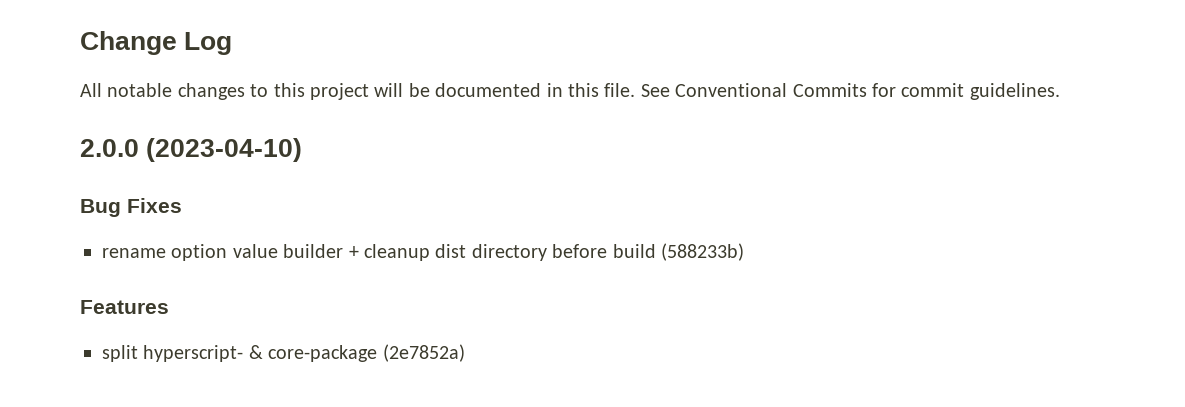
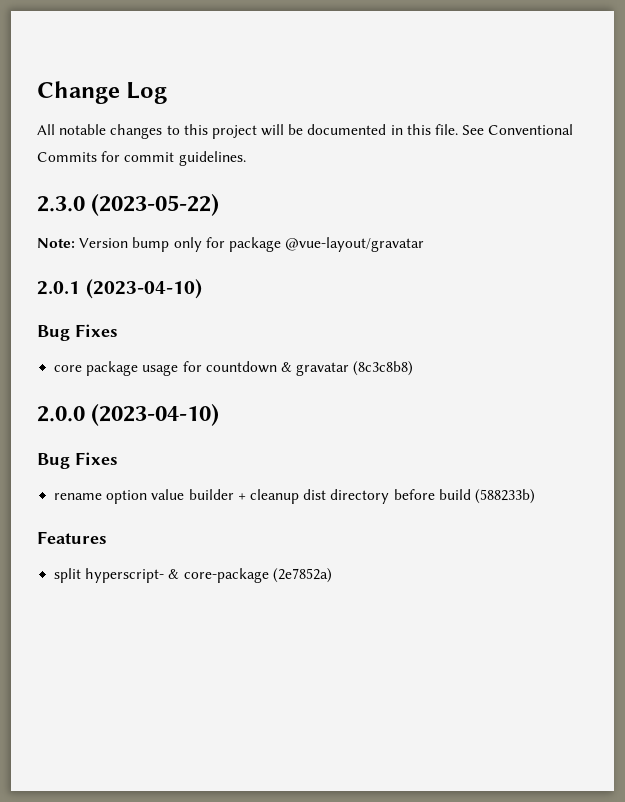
(1060, 91) none -> [37,194,220,216] [37,237,425,252] [37,279,202,299] [37,324,118,341] [54,361,414,376] // 2.3.0 (2023-05-22) // Note: Version bump only for package @vue-layout/gravatar // 2.0.1 (2023-04-10) // Bug Fixes // core package usage for countdown & gravatar (8c3c8b8)

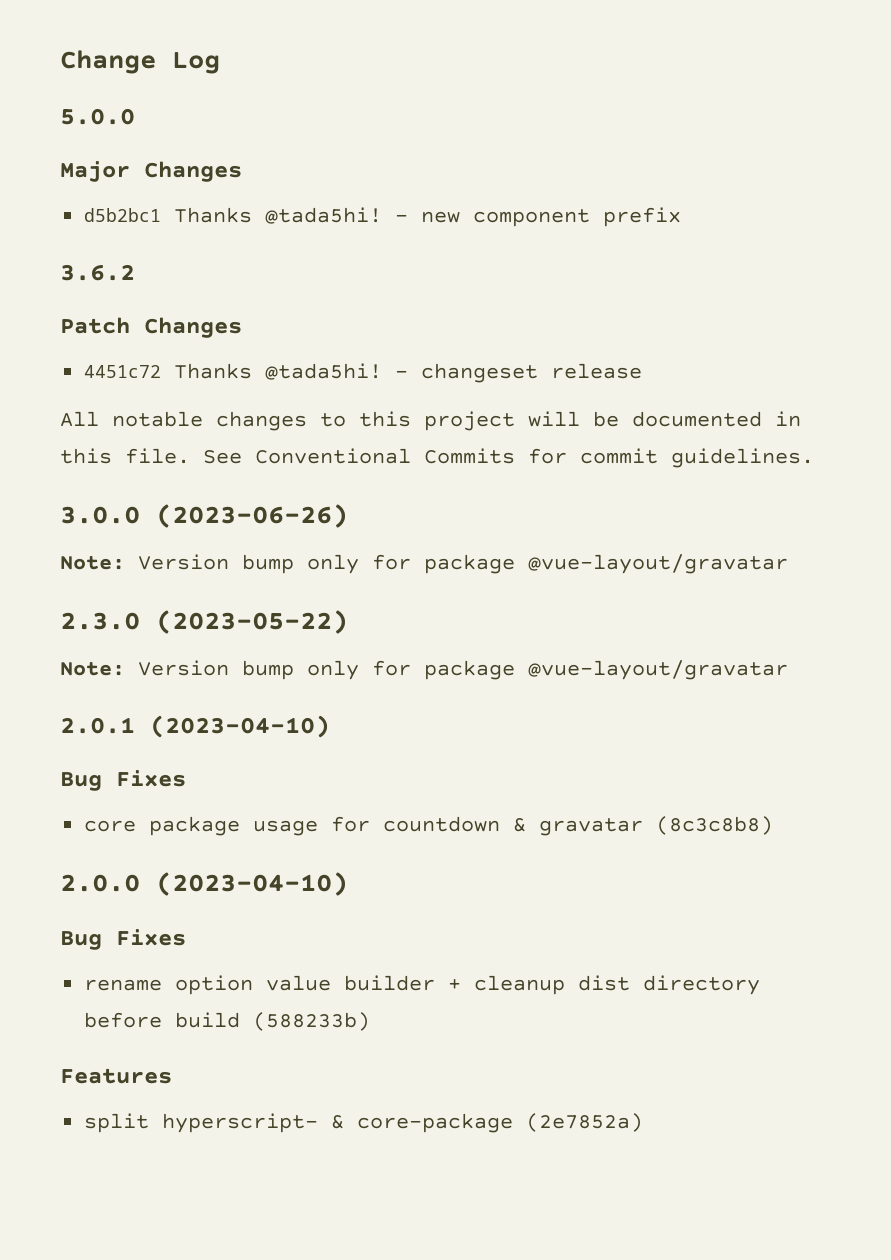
(168, 93) none -> [60,108,135,125] [60,161,242,182] [84,207,682,227] [60,264,135,281] [60,317,242,338] [84,363,643,383] // 5.0.0 // Major Changes // d5b2bc1 Thanks @tada5hi! - new component prefix // 3.6.2 // Patch Changes // 4451c72 Thanks @tada5hi! - changeset release
(246, 158) none -> [60,504,348,528] [60,554,788,574] // 3.0.0 (2023-06-26) // Note: Version bump only for package @vue-layout/gravatar

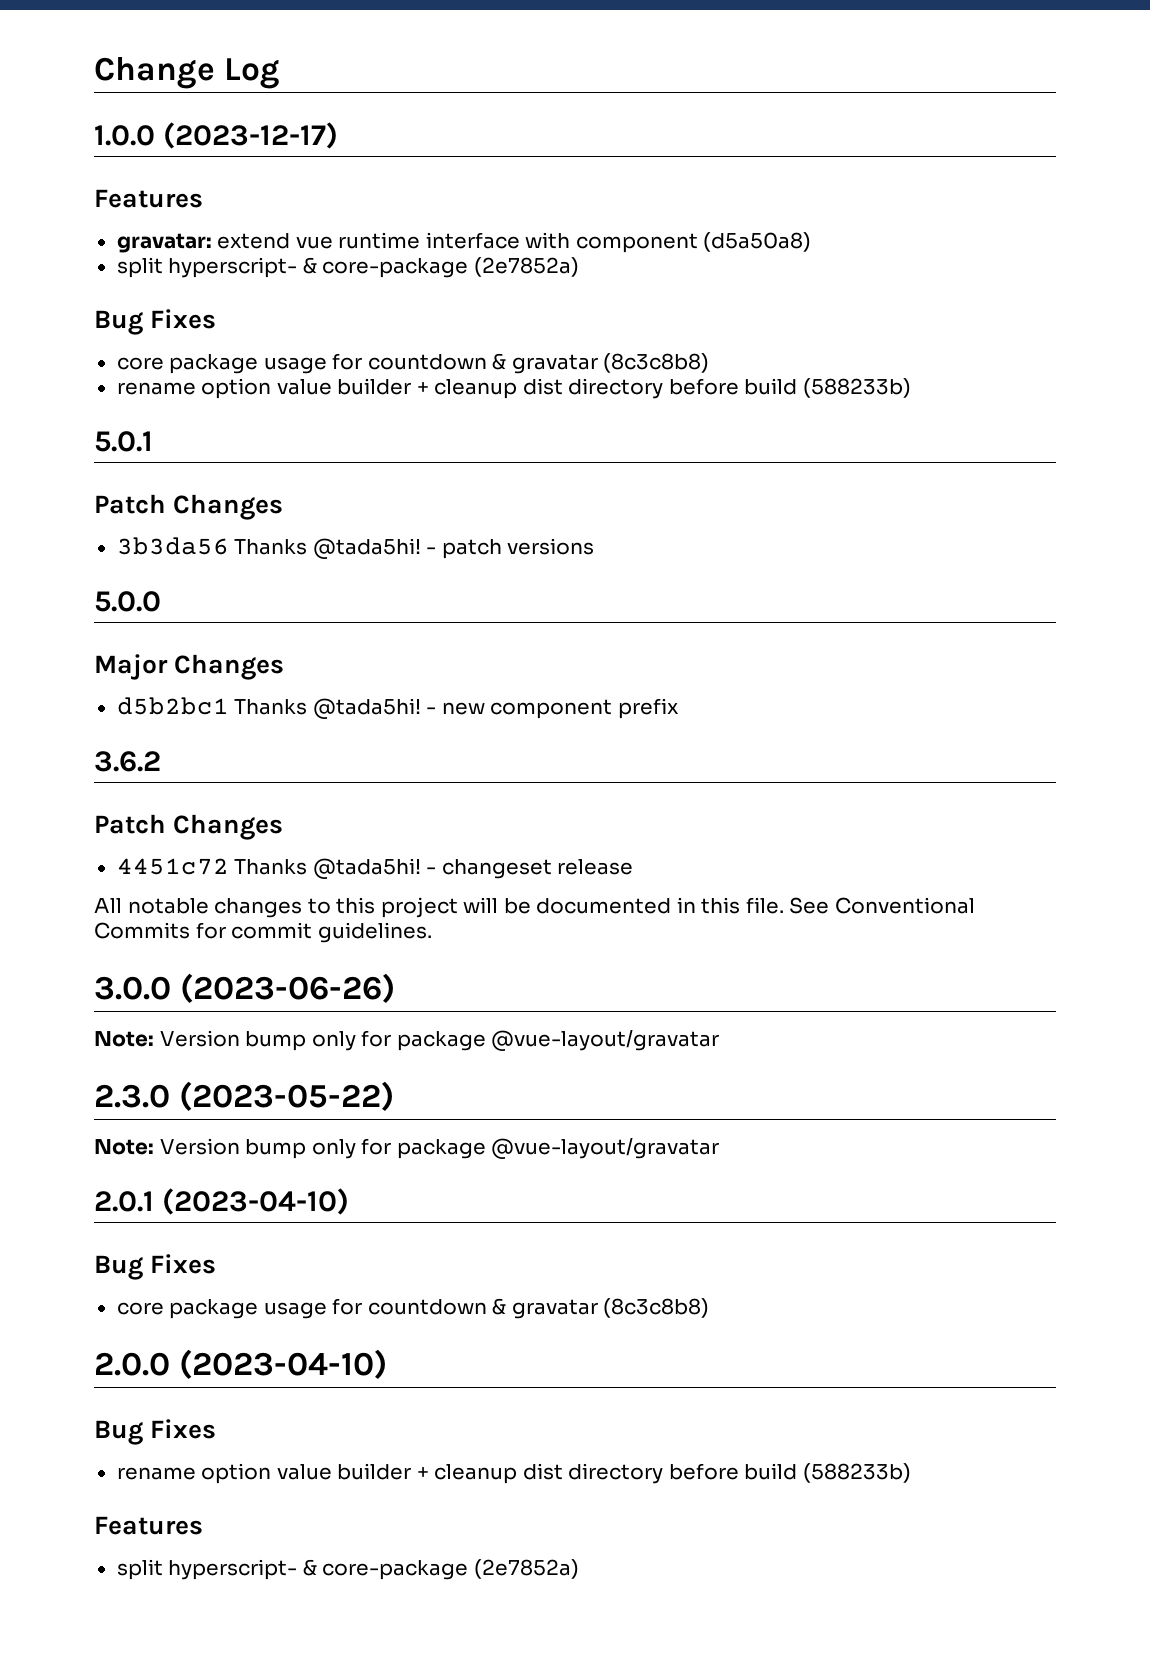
(220, 63) none -> [94,122,339,149] [94,189,203,208] [116,232,812,253] [116,257,579,278] [94,309,217,335] [116,353,710,374] [116,378,911,399] [94,431,153,452] [94,494,284,520] [116,537,595,559] // 1.0.0 (2023-12-17) // Features // gravatar: extend vue runtime interface with component (d5a50a8) // split hyperscript- & core-package (2e7852a) // Bug Fixes // core package usage for countdown & gravatar (8c3c8b8) // rename option value builder + cleanup dist directory before build (588233b) // 5.0.1 // Patch Changes // 3b3da56 Thanks @tada5hi! - patch versions

